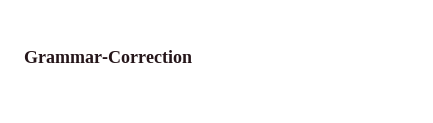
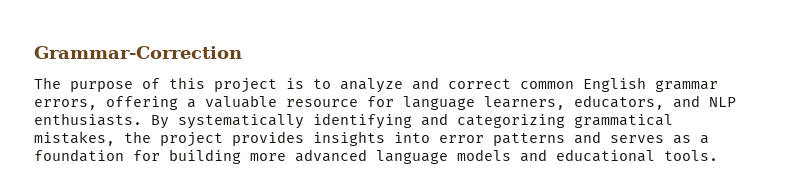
(192, 56) none -> [34,77,718,93] [34,95,736,110] [34,113,673,129] [34,131,709,147] [34,149,718,164] // The purpose of this project is to analyze and correct common English grammar errors, offering a valuable resource for language learners, educators, and NLP enthusiasts. By systematically identifying and categorizing grammatical mistakes, the project provides insights into error patterns and serves as a foundation for building more advanced language models and educational tools.

